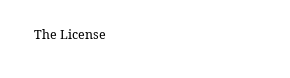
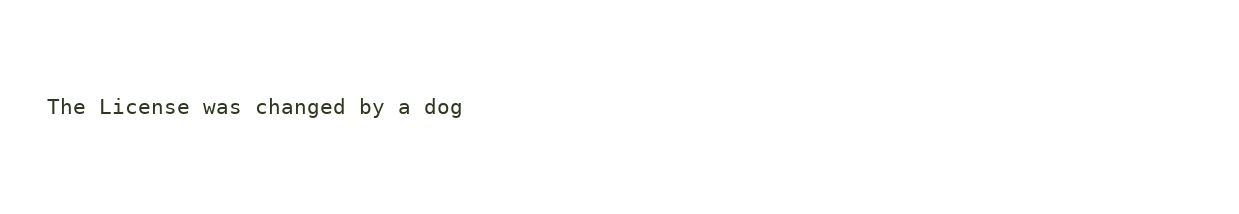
(107, 34) none -> [203,98,463,118] was changed by a dog

